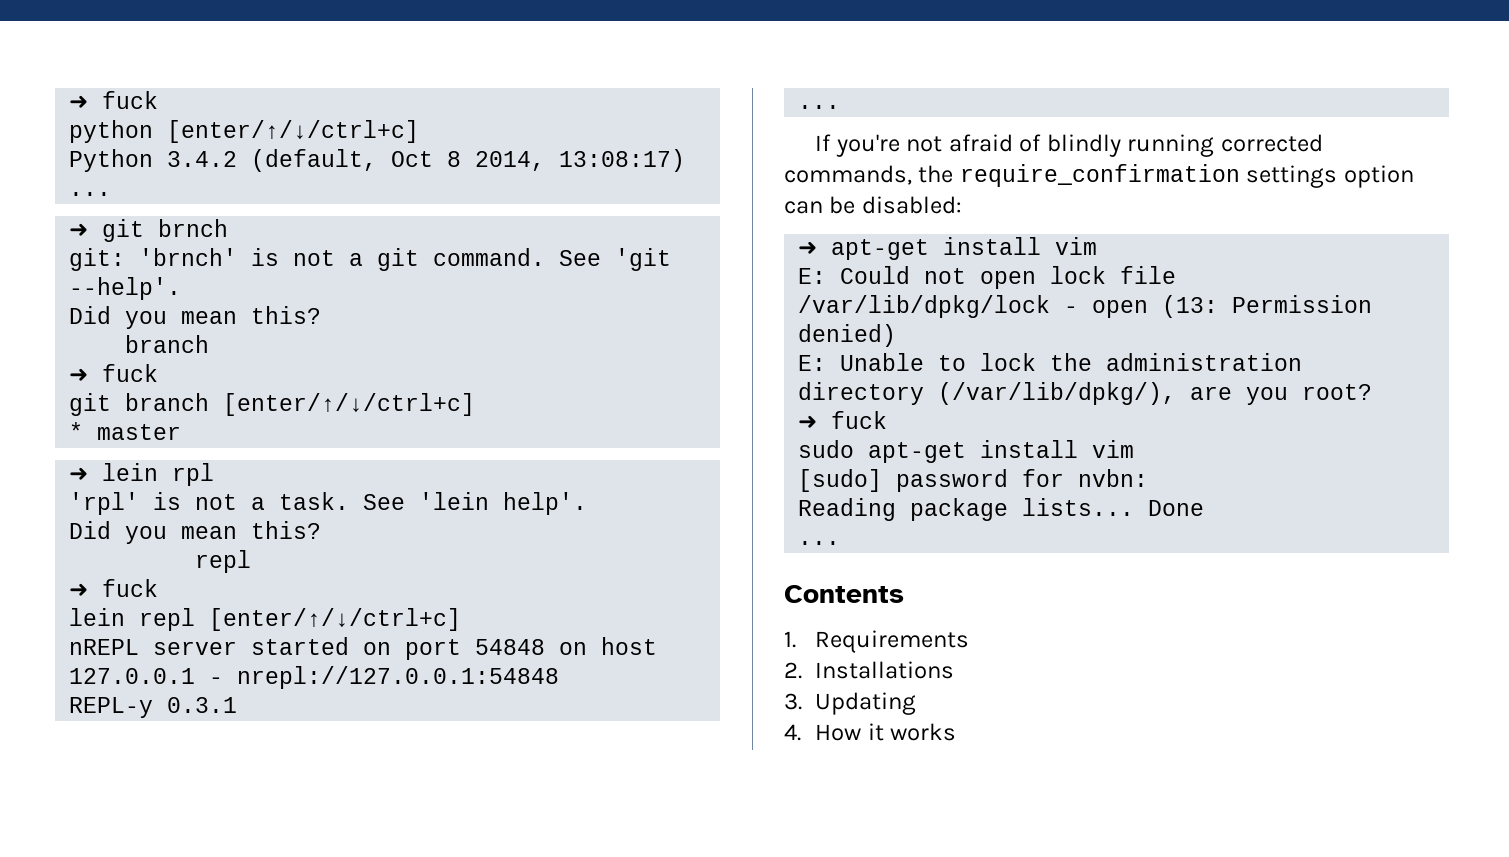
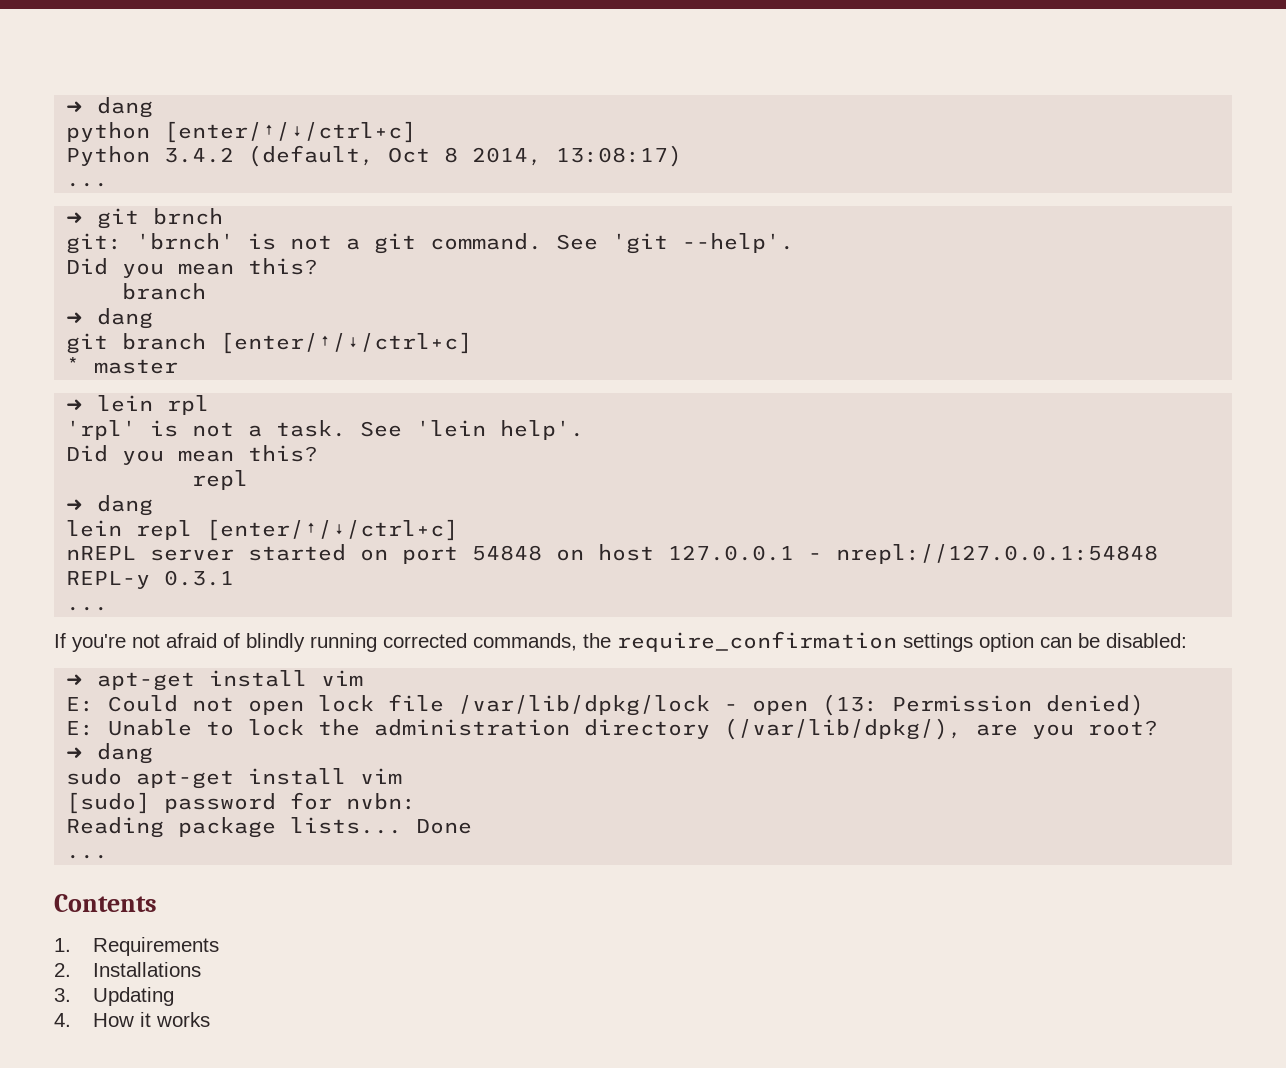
[69,91,159,109] ➜ fuck -> [66,97,154,118] ➜ dang
[102,364,159,382] fuck -> [97,308,154,329] dang
[102,579,159,597] fuck -> [97,495,154,516] dang
[831,411,888,429] fuck -> [97,743,154,764] dang

